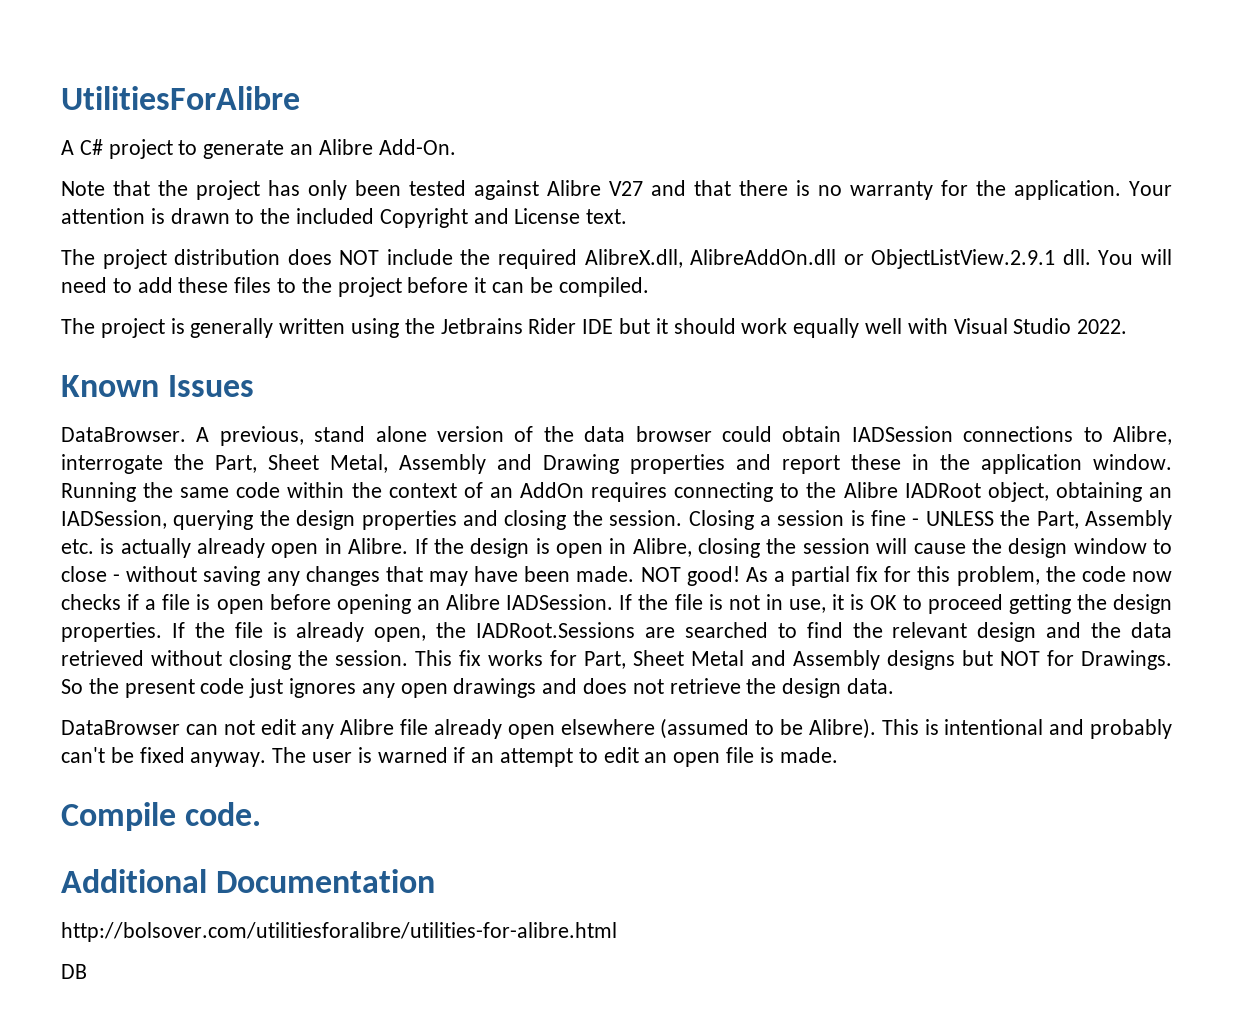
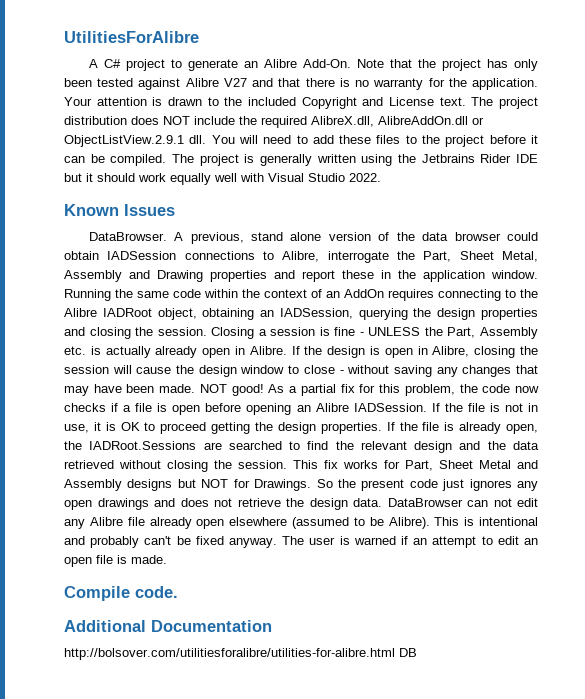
(456, 147) // -> (351, 63) none
(628, 216) // -> (466, 101) none
(649, 287) // -> (167, 160) none
(895, 686) // -> (382, 502) none
(617, 932) // -> (395, 654) none

